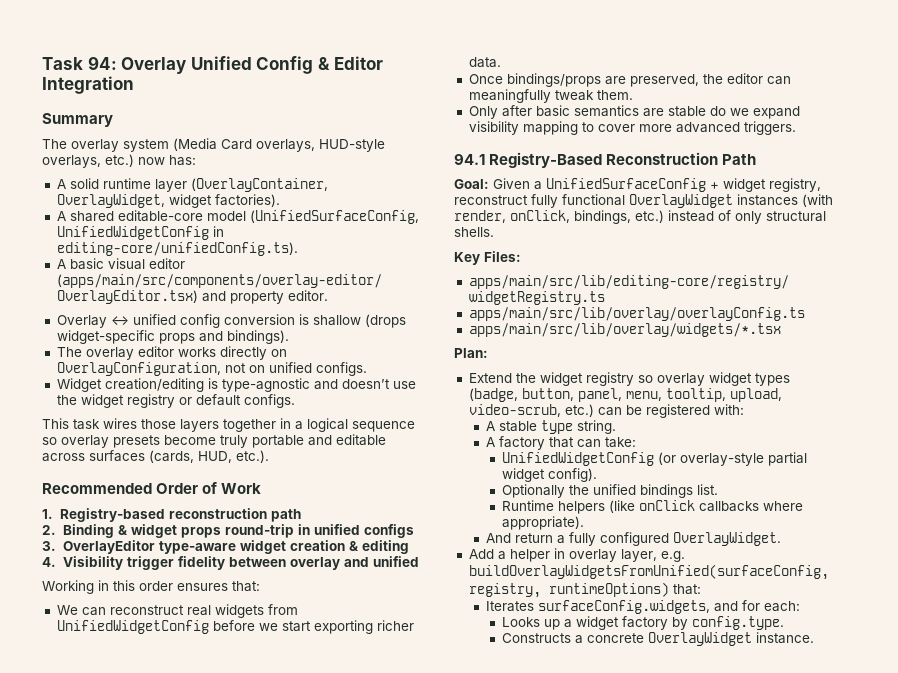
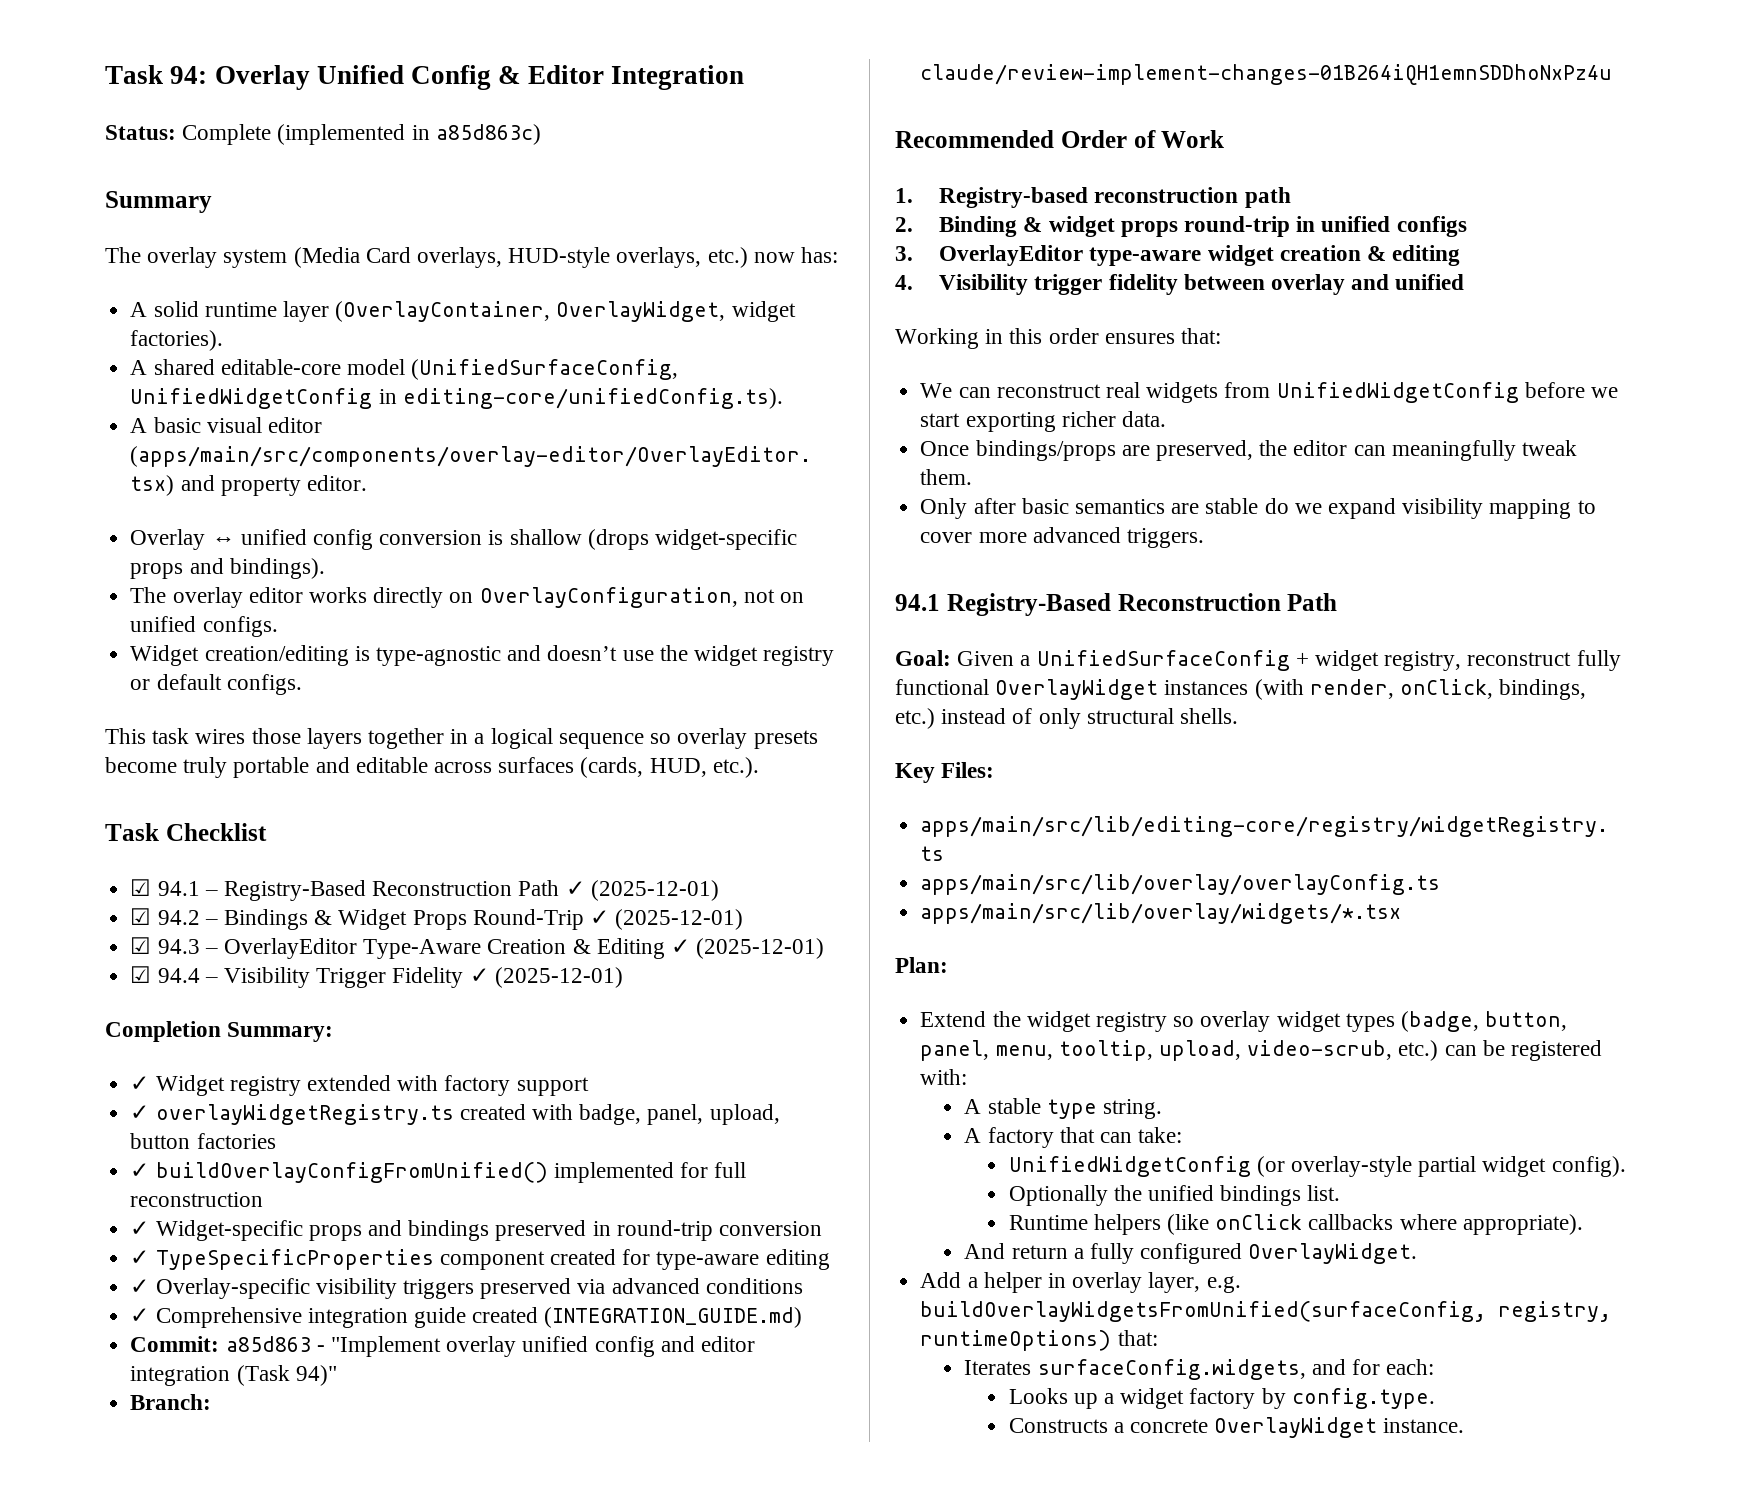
(134, 85) none -> [105,124,541,145] // Status: Complete (implemented in a85d863c)
(269, 456) none -> [105,823,267,841] [130,879,719,901] [130,908,744,930] [130,937,825,959] [130,966,623,988] [105,1021,334,1042] [130,1075,589,1096] [130,1104,780,1125] [130,1133,276,1149] [130,1162,747,1183] [130,1192,264,1207] [130,1220,822,1241] [130,1249,830,1270] [130,1278,803,1299] [130,1307,803,1328] [130,1336,755,1357] [130,1365,337,1386] [130,1394,212,1410] [920,64,1613,85] // Task Checklist // ☑ 94.1 – Registry-Based Reconstruction Path ✓ (2025-12-01) // ☑ 94.2 – Bindings & Widget Props Round-Trip ✓ (2025-12-01) // ☑ 94.3 – OverlayEditor Type-Aware Creation & Editing ✓ (2025-12-01) // ☑ 94.4 – Visibility Trigger Fidelity ✓ (2025-12-01) // Completion Summary: // ✓ Widget registry extended with factory support // ✓ overlayWidgetRegistry.ts created with badge, panel, upload, button factories // ✓ buildOverlayConfigFromUnified() implemented for full reconstruction // ✓ Widget-specific props and bindings preserved in round-trip conversion // ✓ TypeSpecificProperties component created for type-aware editing // ✓ Overlay-specific visibility triggers preserved via advanced conditions // ✓ Comprehensive integration guide created (INTEGRATION_GUIDE.md) // Commit: a85d863 - "Implement overlay unified config and editor integration (Task 94)" // Branch: claude/review-implement-changes-01B264iQH1emnSDDhoNxPz4u

